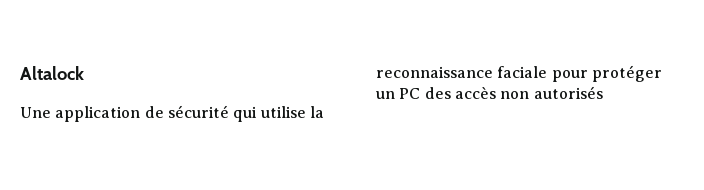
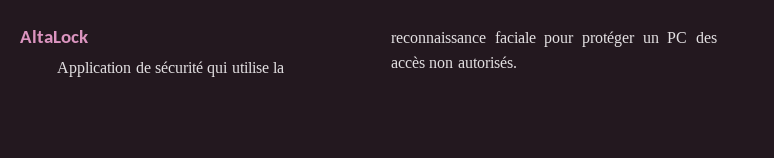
[20,66,84,80] [20,106,141,122] Altalock // Une application -> [20,30,88,43] [57,62,132,77] AltaLock // Application
[533,86,603,99] autorisés -> [457,56,517,68] autorisés.

